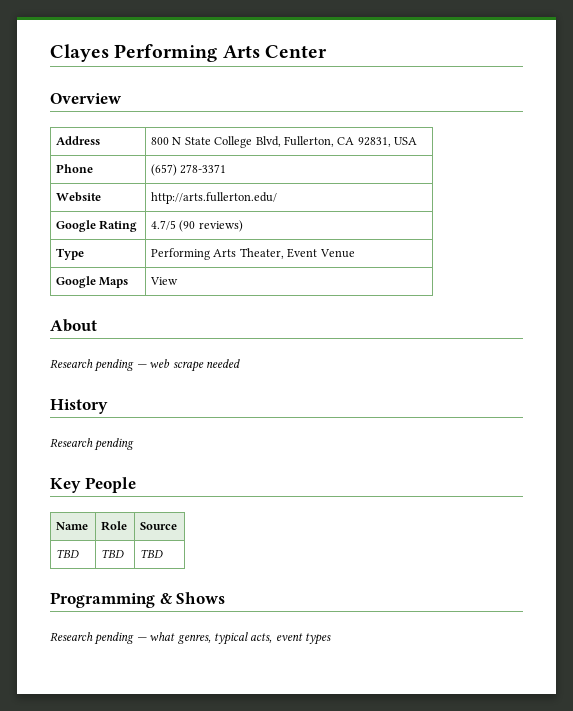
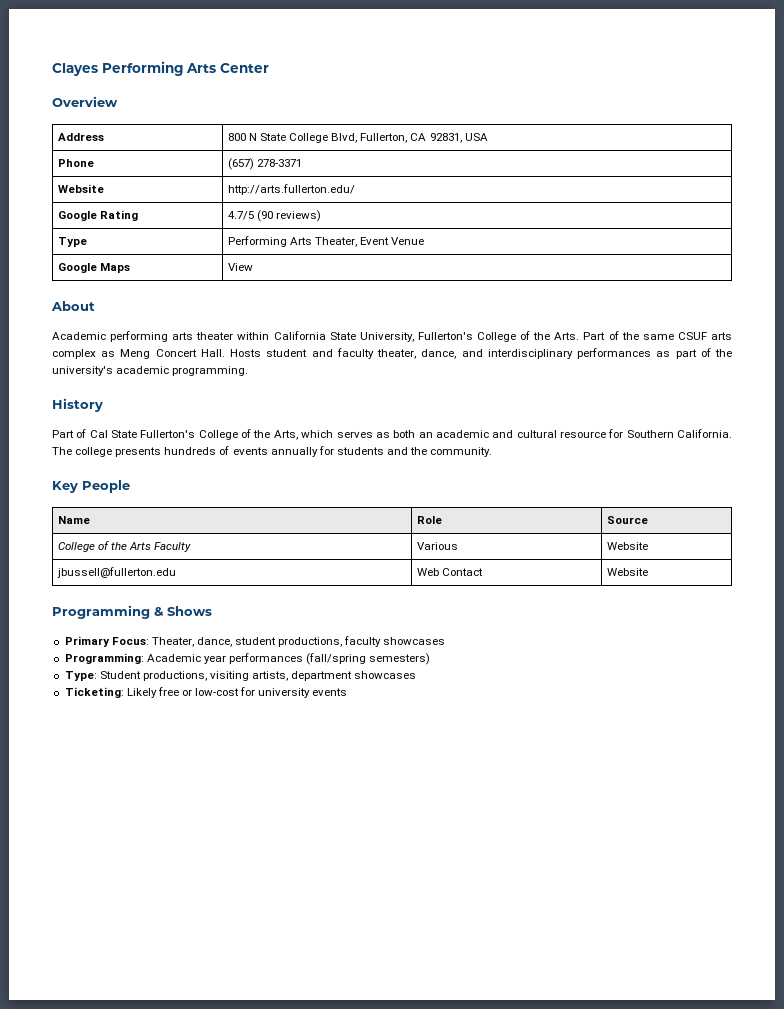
[50,359,240,372] [50,399,108,414] [50,438,135,451] Research pending — web scrape needed // History // Research pending -> [52,331,732,342] [52,348,732,359] [52,366,249,376] [52,398,103,412] [52,429,733,440] [52,446,493,457] Academic performing arts theater within California State University, Fullerton's College of the Arts. Part of the same CSUF arts complex as Meng Concert Hall. Hosts student and faculty theater, dance, and interdisciplinary performances as part of the university's academic programming. // History // Part of Cal State Fullerton's College of the Arts, which serves as both an academic and cultural resource for Southern California. The college presents hundreds of events annually for students and the community.
[56,549,80,558] [101,549,125,558] [140,549,164,558] [50,592,226,608] [50,632,331,645] TBD | TBD | TBD // Programming & Shows // Research pending — what genres, typical acts, event types -> [57,541,192,552] [416,542,458,550] [606,542,648,550] [56,567,176,578] [416,568,483,576] [606,568,648,576] [52,605,212,619] [64,636,446,647] [64,653,431,665] [64,671,417,681] [64,687,348,698] College of the Arts Faculty | Various | Website // jbussell@fullerton.edu | Web Contact | Website // Programming & Shows // Primary Focus: Theater, dance, student productions, faculty showcases // Programming: Academic year performances (fall/spring semesters) // Type: Student productions, visiting artists, department showcases // Ticketing: Likely free or low-cost for university events

